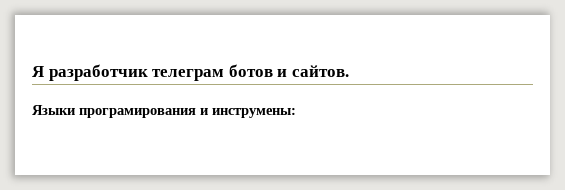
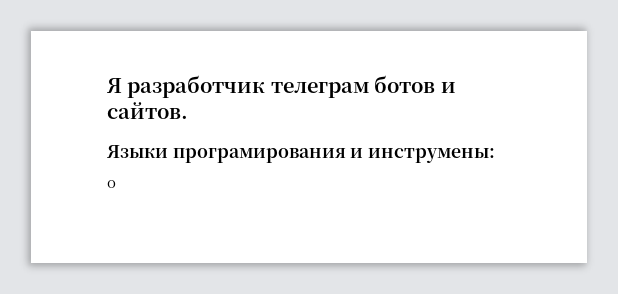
(296, 113) none -> [107,180,116,188] // о

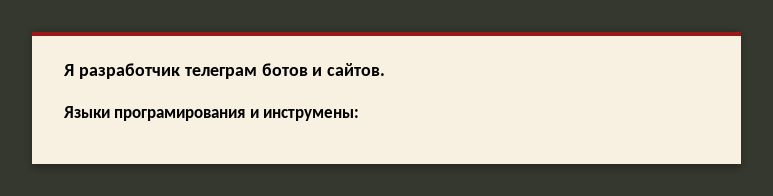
[107,180,116,188] // о -> (360, 115) none

